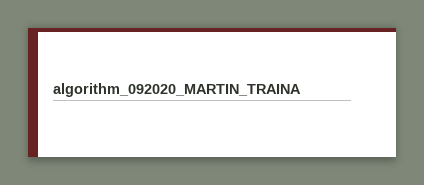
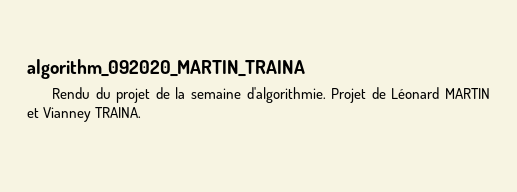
(301, 90) none -> [52,87,491,103] [27,107,142,122] // Rendu du projet de la semaine d'algorithmie. Projet de Léonard MARTIN et Vianney TRAINA.

